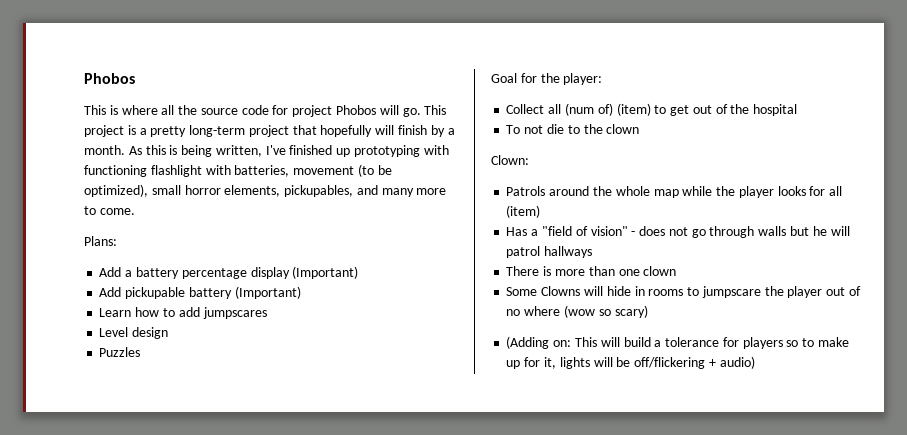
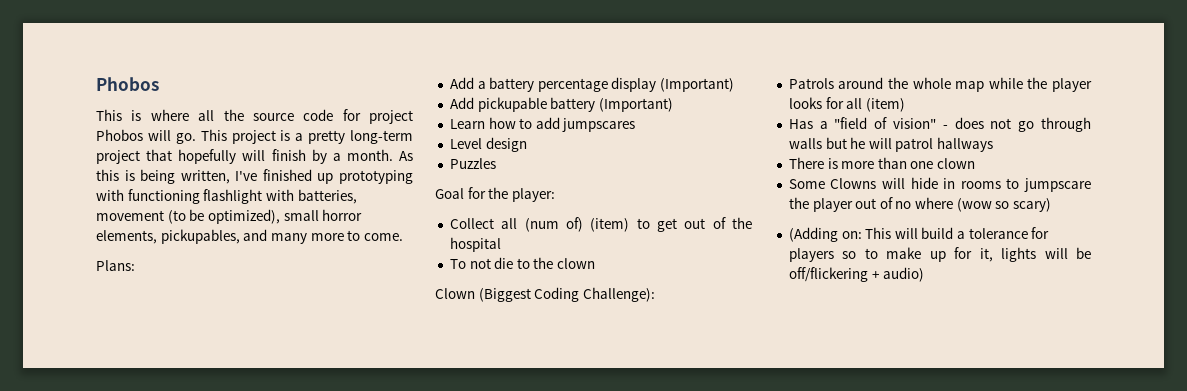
[491,155,529,165] Clown: -> [435,287,655,302] Clown (Biggest Coding Challenge):

